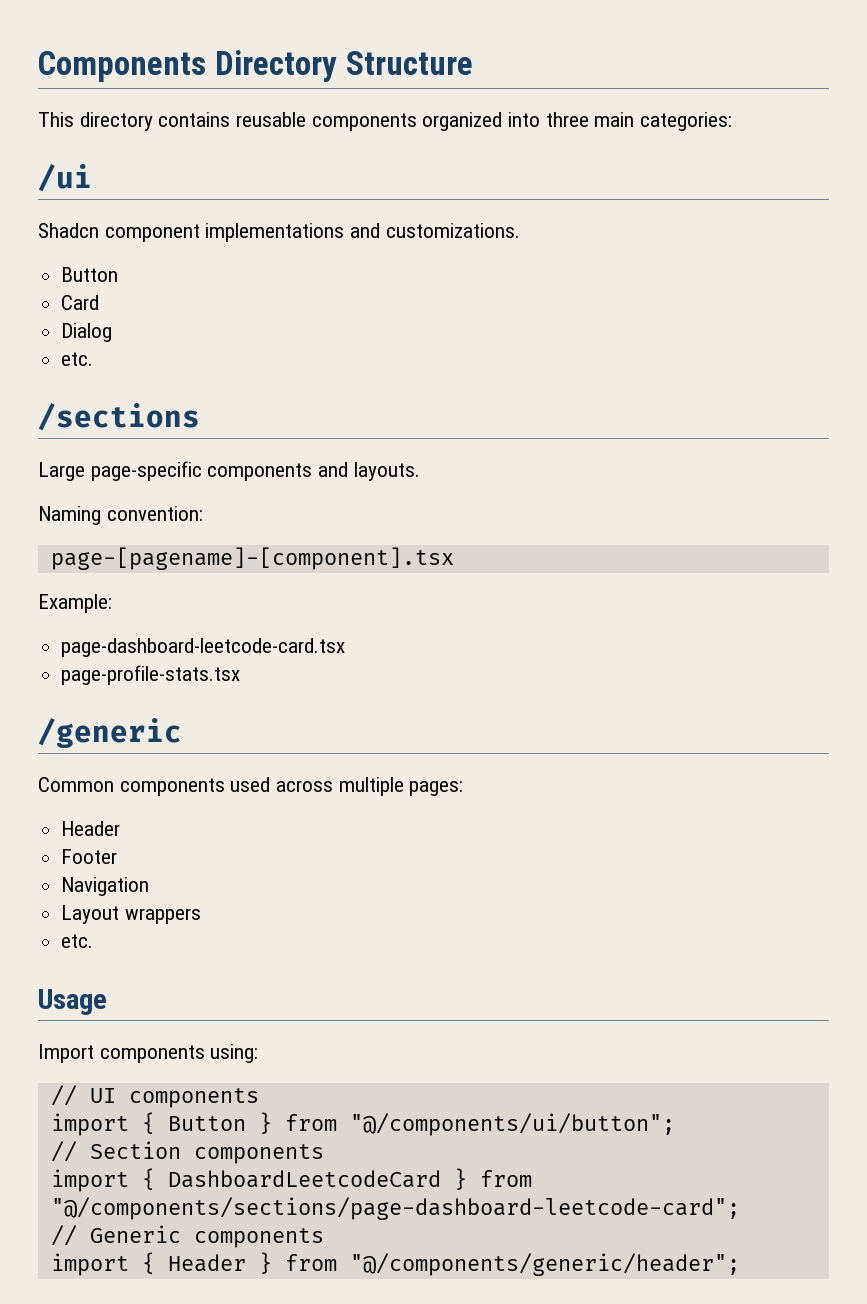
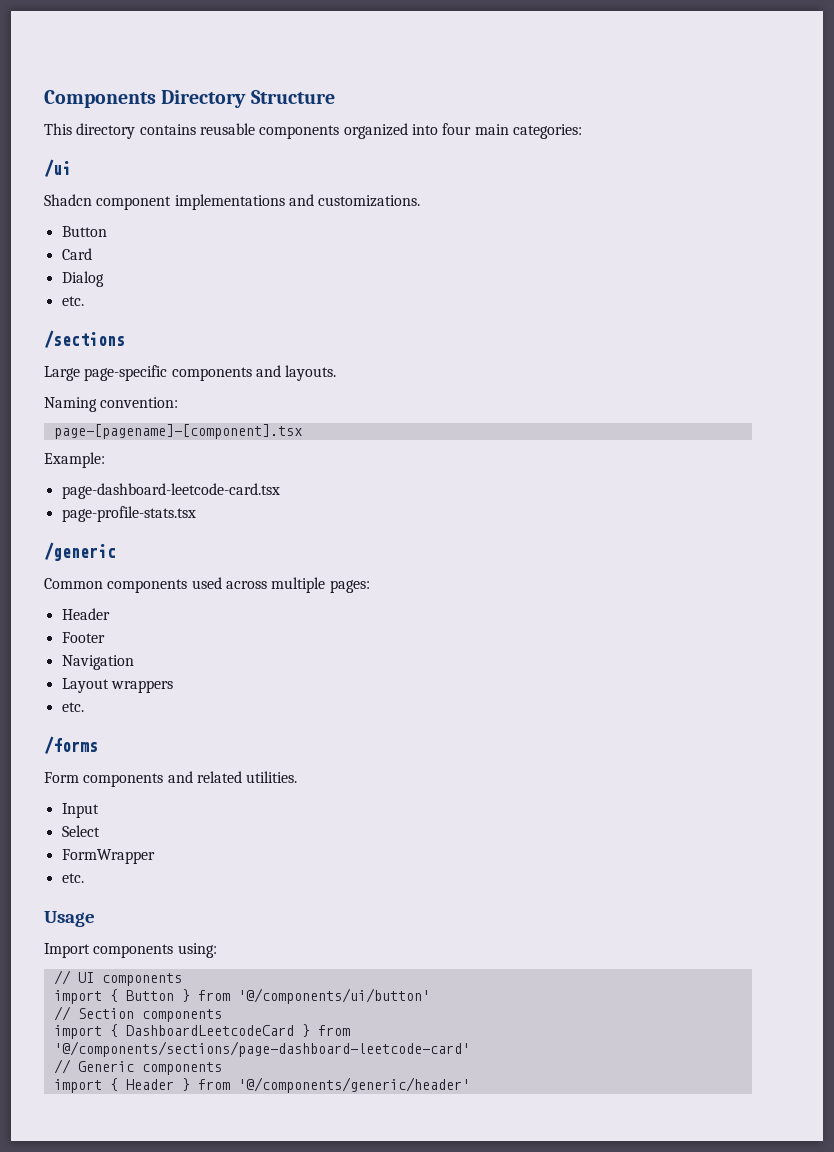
[545,112,589,127] three -> [442,123,472,135] four
(94, 941) none -> [44,736,98,754] [44,771,298,787] [61,803,99,818] [61,825,100,837] [61,849,155,864] [61,873,84,883] // /forms // Form components and related utilities. // Input // Select // FormWrapper // etc.
[349,1113,675,1136] "@/components/ui/button"; -> [237,988,430,1004] '@/components/ui/button'
[50,1197,740,1220] "@/components/sections/page-dashboard-leetcode-card"; -> [53,1041,470,1057] '@/components/sections/page-dashboard-leetcode-card'
[349,1253,740,1276] "@/components/generic/header"; -> [237,1077,470,1093] '@/components/generic/header'

